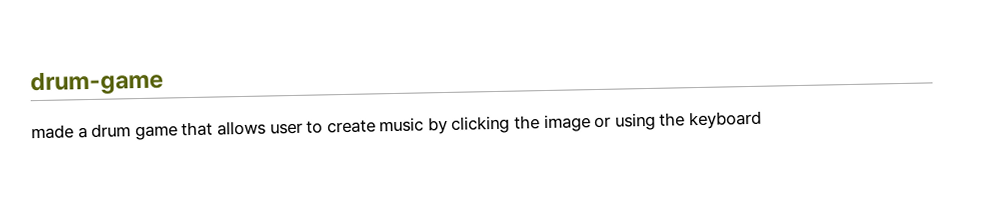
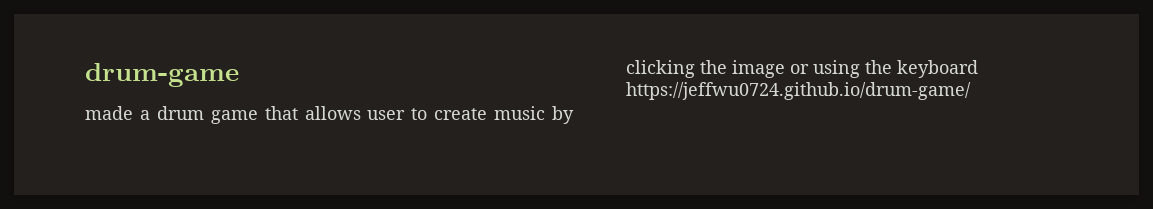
(763, 120) none -> [626,82,971,100] https://jeffwu0724.github.io/drum-game/

